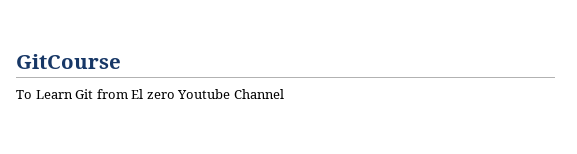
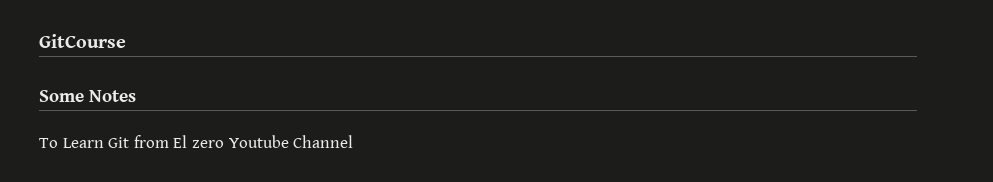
(121, 61) none -> [39,90,136,102] // Some Notes

